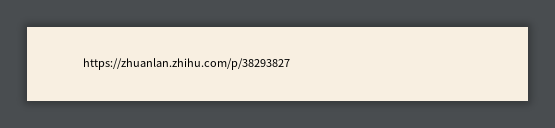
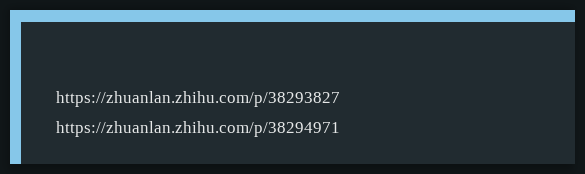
(290, 64) none -> [56,121,340,137] // https://zhuanlan.zhihu.com/p/38294971

